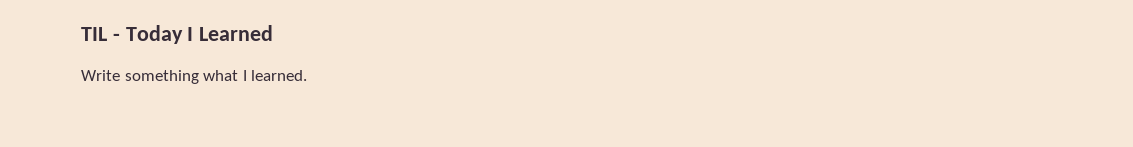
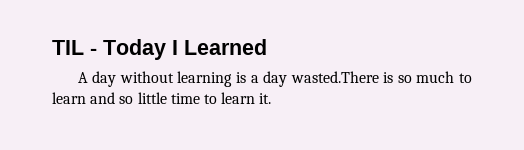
[81,70,308,84] Write something what I learned. -> [77,71,472,87] [52,92,272,104] A day without learning is a day wasted.There is so much to learn and so little time to learn it.

